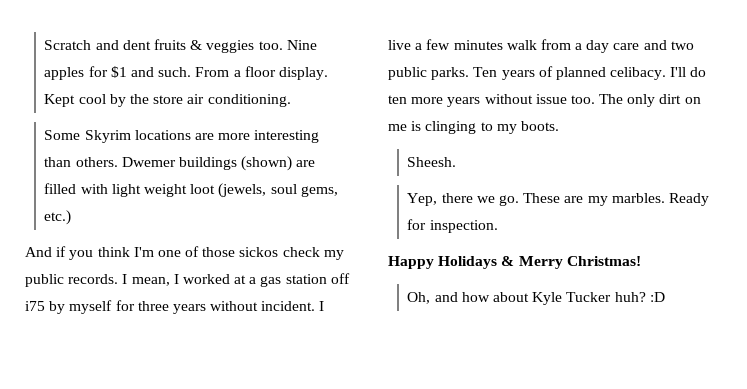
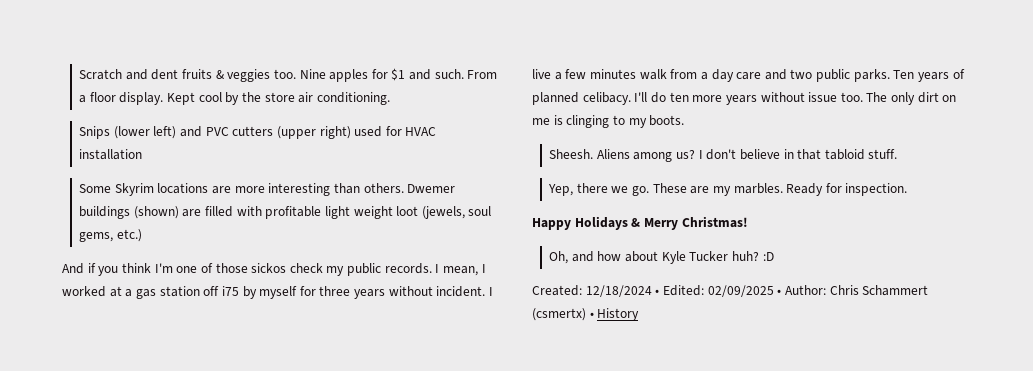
(291, 100) none -> [78,126,437,139] [78,149,142,160] // Snips (lower left) and PVC cutters (upper right) used for HVAC installation
(108, 189) none -> [265,206,322,219] profitable
(457, 162) none -> [596,149,898,162] Aliens among us? I don't believe in that tabloid stuff.
(665, 297) none -> [532,285,929,297] [532,308,640,321] // Created: 12/18/2024 • Edited: 02/09/2025 • Author: Chris Schammert (csmertx) • History

